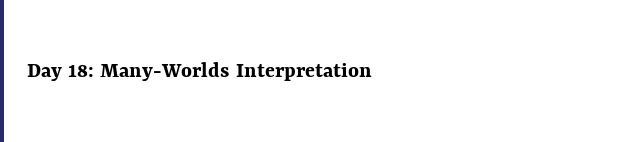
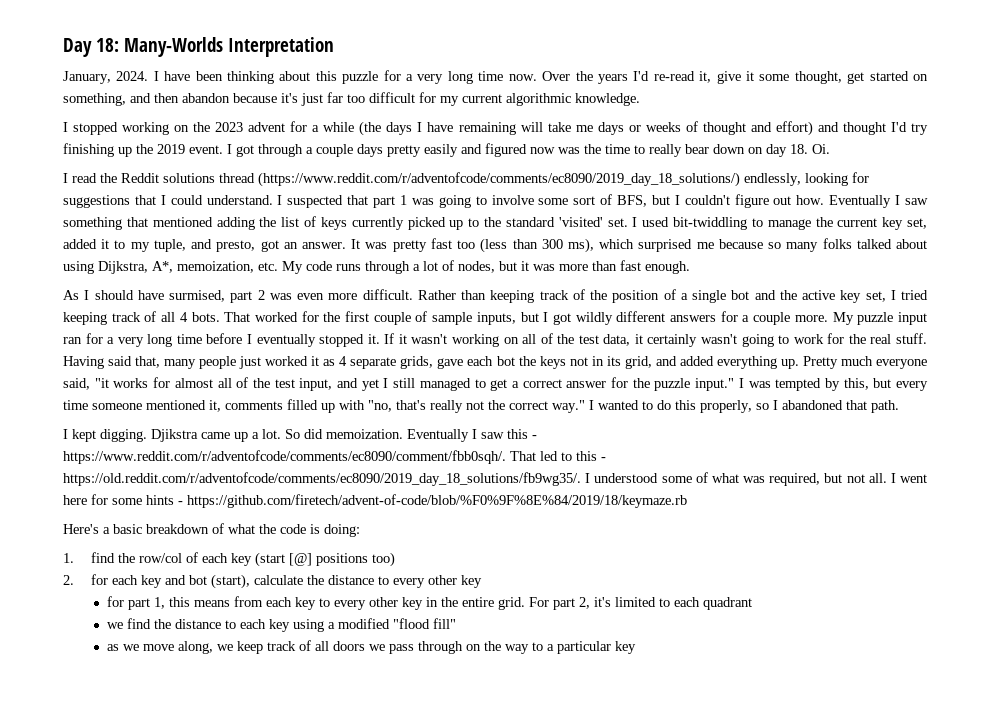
(372, 72) none -> [63,70,928,84] [63,92,640,106] [63,121,929,136] [63,143,830,157] [63,172,869,187] [63,194,928,208] [63,216,928,230] [63,238,927,253] [63,260,690,274] [63,289,928,303] [63,311,927,325] [63,333,928,347] [63,356,927,369] [63,377,929,391] [63,399,899,413] [63,429,537,442] [63,450,606,464] [63,472,927,486] [63,494,687,508] [63,523,360,537] [63,552,396,567] [63,574,483,589] [107,596,753,610] [107,618,457,632] [107,640,637,654] // January, 2024. I have been thinking about this puzzle for a very long time now. Over the years I'd re-read it, give it some thought, get started on something, and then abandon because it's just far too difficult for my current algorithmic knowledge. // I stopped working on the 2023 advent for a while (the days I have remaining will take me days or weeks of thought and effort) and thought I'd try finishing up the 2019 event. I got through a couple days pretty easily and figured now was the time to really bear down on day 18. Oi. // I read the Reddit solutions thread (https://www.reddit.com/r/adventofcode/comments/ec8090/2019_day_18_solutions/) endlessly, looking for suggestions that I could understand. I suspected that part 1 was going to involve some sort of BFS, but I couldn't figure out how. Eventually I saw something that mentioned adding the list of keys currently picked up to the standard 'visited' set. I used bit-twiddling to manage the current key set, added it to my tuple, and presto, got an answer. It was pretty fast too (less than 300 ms), which surprised me because so many folks talked about using Dijkstra, A*, memoization, etc. My code runs through a lot of nodes, but it was more than fast enough. // As I should have surmised, part 2 was even more difficult. Rather than keeping track of the position of a single bot and the active key set, I tried keeping track of all 4 bots. That worked for the first couple of sample inputs, but I got wildly different answers for a couple more. My puzzle input ran for a very long time before I eventually stopped it. If it wasn't working on all of the test data, it certainly wasn't going to work for the real stuff. Having said that, many people just worked it as 4 separate grids, gave each bot the keys not in its grid, and added everything up. Pretty much everyone said, "it works for almost all of the test input, and yet I still managed to get a correct answer for the puzzle input." I was tempted by this, but every time someone mentioned it, comments filled up with "no, that's really not the correct way." I wanted to do this properly, so I abandoned that path. // I kept digging. Djikstra came up a lot. So did memoization. Eventually I saw this - https://www.reddit.com/r/adventofcode/comments/ec8090/comment/fbb0sqh/. That led to this - https://old.reddit.com/r/adventofcode/comments/ec8090/2019_day_18_solutions/fb9wg35/. I understood some of what was required, but not all. I went here for some hints - https://github.com/firetech/advent-of-code/blob/%F0%9F%8E%84/2019/18/keymaze.rb // Here's a basic breakdown of what the code is doing: // 1. find the row/col of each key (start [@] positions too) // 2. for each key and bot (start), calculate the distance to every other key // for part 1, this means from each key to every other key in the entire grid. For part 2, it's limited to each quadrant // we find the distance to each key using a modified "flood fill" // as we move along, we keep track of all doors we pass through on the way to a particular key

